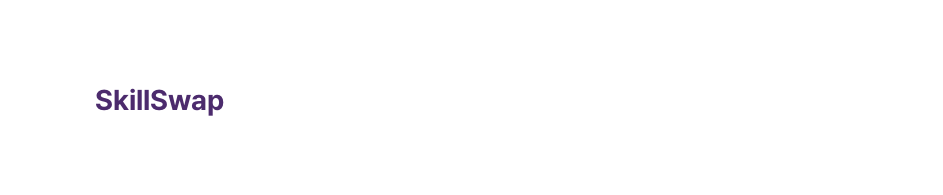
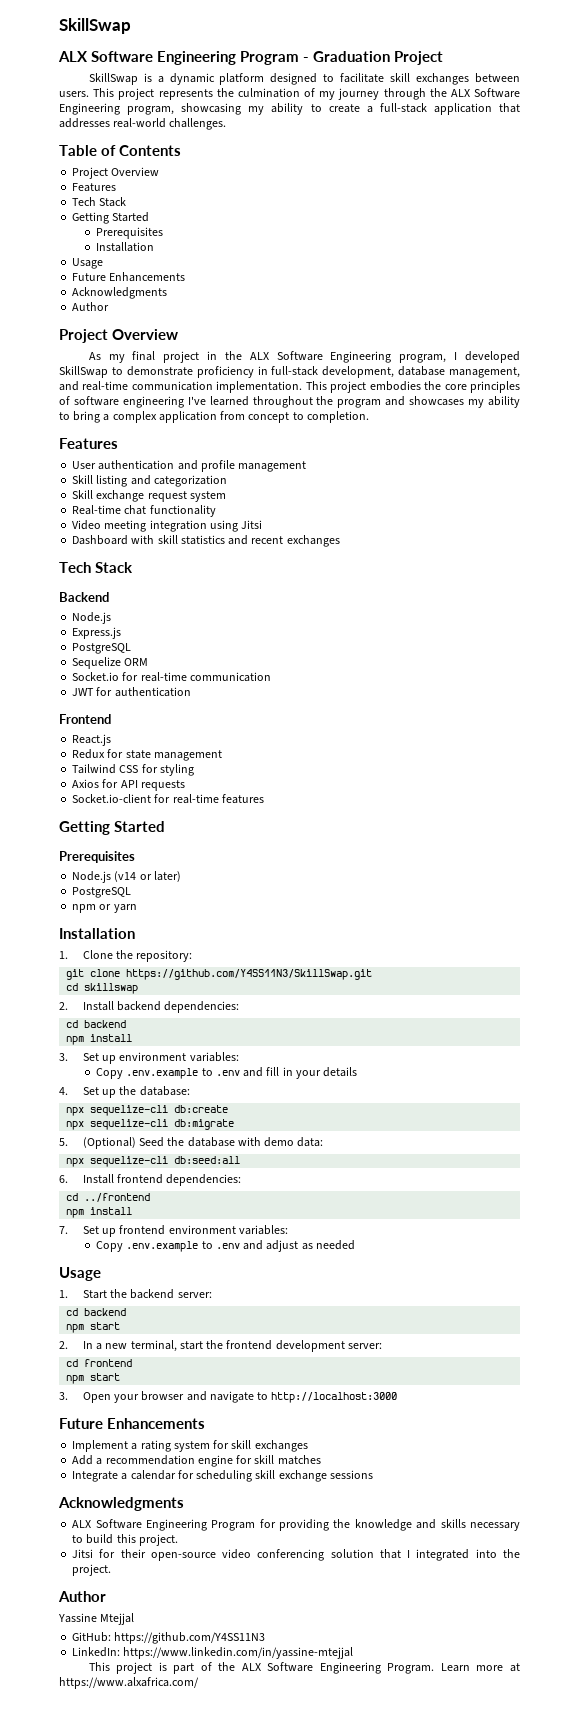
[95,88,224,116] SkillSwap -> [59,18,131,34] [58,51,444,65] [88,73,520,85] [59,88,520,100] [59,103,521,115] [59,118,227,130] [59,145,182,156] [72,167,160,179] [72,183,117,192] [72,197,127,207] [72,212,150,224] [96,227,164,239] [96,242,155,252] [72,258,104,269] [72,272,186,282] [72,287,168,299] [72,302,110,311] [59,329,179,343] [88,351,521,363] [59,366,520,378] [59,381,520,393] [59,396,521,408] [59,411,369,423] [59,438,118,449] [72,460,307,472] [72,475,227,487] [72,490,226,502] [72,505,216,517] [72,520,263,532] [72,535,340,547] [59,562,134,573] [59,592,109,602] [72,612,112,624] [72,627,122,639] [72,643,132,654] [72,657,149,669] [72,672,271,682] [72,687,191,697] [59,714,111,724] [72,734,112,746] [72,749,222,761] [72,764,194,776] [72,779,185,791] [72,794,264,804] [59,821,166,835] [59,851,135,863] [72,871,181,883] [72,887,132,898] [72,904,137,913] [59,928,135,939] [59,950,193,962] [66,969,373,980] [66,983,139,994] [59,1001,240,1013] [66,1020,127,1028] [66,1034,133,1045] [59,1052,239,1064] [96,1067,358,1079] [59,1086,190,1098] [66,1105,229,1116] [66,1119,235,1130] [59,1137,324,1149] [66,1156,241,1167] [59,1174,242,1186] [66,1193,151,1202] [66,1207,133,1218] [59,1225,288,1237] [96,1240,355,1252] [59,1267,101,1281] [59,1289,212,1299] [66,1308,127,1316] [66,1322,121,1333] [59,1340,382,1352] [66,1359,133,1367] [66,1373,121,1384] [59,1391,398,1403] [59,1418,206,1429] [72,1440,308,1452] [72,1455,321,1467] [72,1470,373,1482] [58,1497,184,1511] [72,1519,520,1531] [72,1534,178,1546] [72,1549,520,1561] [72,1564,112,1576] [58,1591,106,1602] [58,1613,135,1625] [72,1632,266,1644] [72,1647,354,1659] [88,1662,520,1674] [59,1677,199,1689] SkillSwap // ALX Software Engineering Program - Graduation Project // SkillSwap is a dynamic platform designed to facilitate skill exchanges between users. This project represents the culmination of my journey through the ALX Software Engineering program, showcasing my ability to create a full-stack application that addresses real-world challenges. // Table of Contents // Project Overview // Features // Tech Stack // Getting Started // Prerequisites // Installation // Usage // Future Enhancements // Acknowledgments // Author // Project Overview // As my final project in the ALX Software Engineering program, I developed SkillSwap to demonstrate proficiency in full-stack development, database management, and real-time communication implementation. This project embodies the core principles of software engineering I've learned throughout the program and showcases my ability to bring a complex application from concept to completion. // Features // User authentication and profile management // Skill listing and categorization // Skill exchange request system // Real-time chat functionality // Video meeting integration using Jitsi // Dashboard with skill statistics and recent exchanges // Tech Stack // Backend // Node.js // Express.js // PostgreSQL // Sequelize ORM // Socket.io for real-time communication // JWT for authentication // Frontend // React.js // Redux for state management // Tailwind CSS for styling // Axios for API requests // Socket.io-client for real-time features // Getting Started // Prerequisites // Node.js (v14 or later) // PostgreSQL // npm or yarn // Installation // 1. Clone the repository: // git clone https://github.com/Y4SS11N3/SkillSwap.git // cd skillswap // 2. Install backend dependencies: // cd backend // npm install // 3. Set up environment variables: // Copy .env.example to .env and fill in your details // 4. Set up the database: // npx sequelize-cli db:create // npx sequelize-cli db:migrate // 5. (Optional) Seed the database with demo data: // npx sequelize-cli db:seed:all // 6. Install frontend dependencies: // cd ../frontend // npm install // 7. Set up frontend environment variables: // Copy .env.example to .env and adjust as needed // Usage // 1. Start the backend server: // cd backend // npm start // 2. In a new terminal, start the frontend development server: // cd frontend // npm start // 3. Open your browser and navigate to http://localhost:3000 // Future Enhancements // Implement a rating system for skill exchanges // Add a recommendation engine for skill matches // Integrate a calendar for scheduling skill exchange sessions // Acknowledgments // ALX Software Engineering Program for providing the knowledge and skills necessary to build this project. // Jitsi for their open-source video conferencing solution that I integrated into the project. // Author // Yassine Mtejjal // GitHub: https://github.com/Y4SS11N3 // LinkedIn: https://www.linkedin.com/in/yassine-mtejjal // This project is part of the ALX Software Engineering Program. Learn more at https://www.alxafrica.com/

